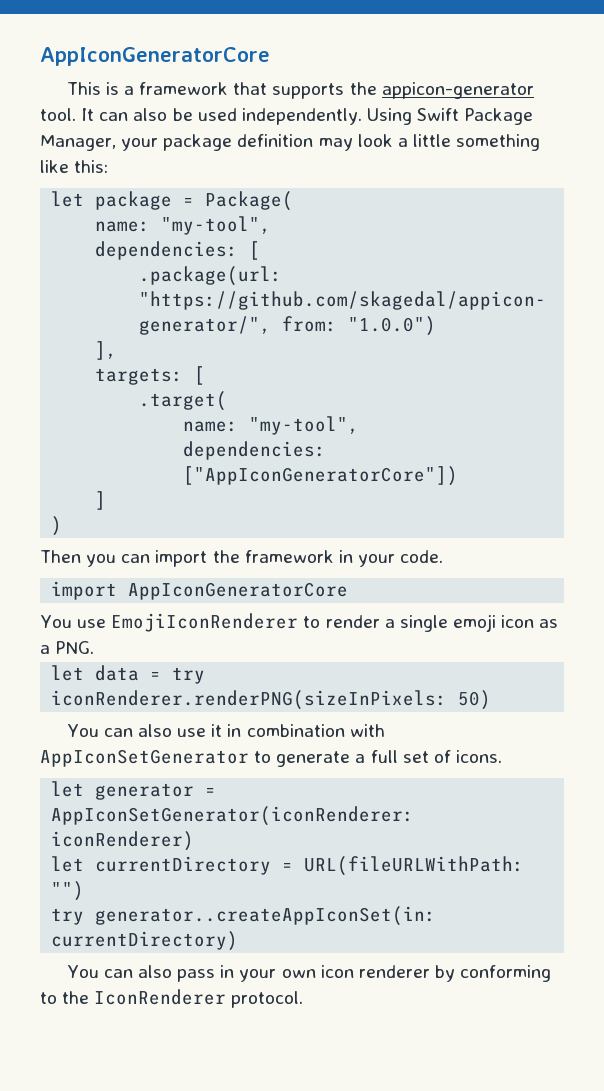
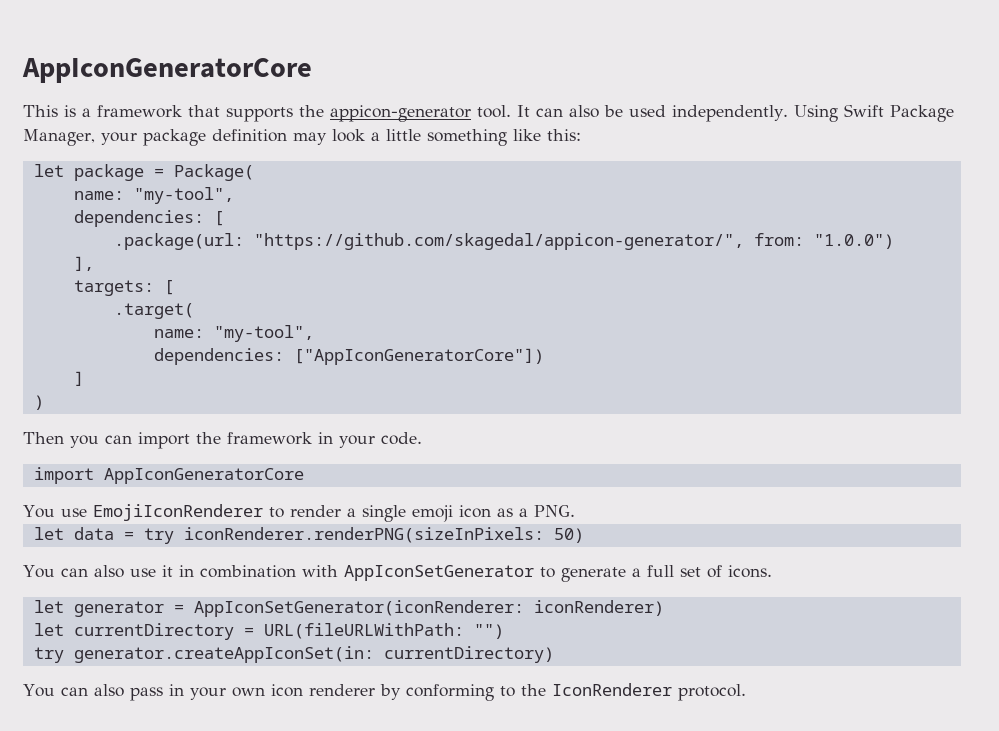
[95,906,437,926] generator..createAppIconSet(in: -> [73,646,374,663] generator.createAppIconSet(in:

